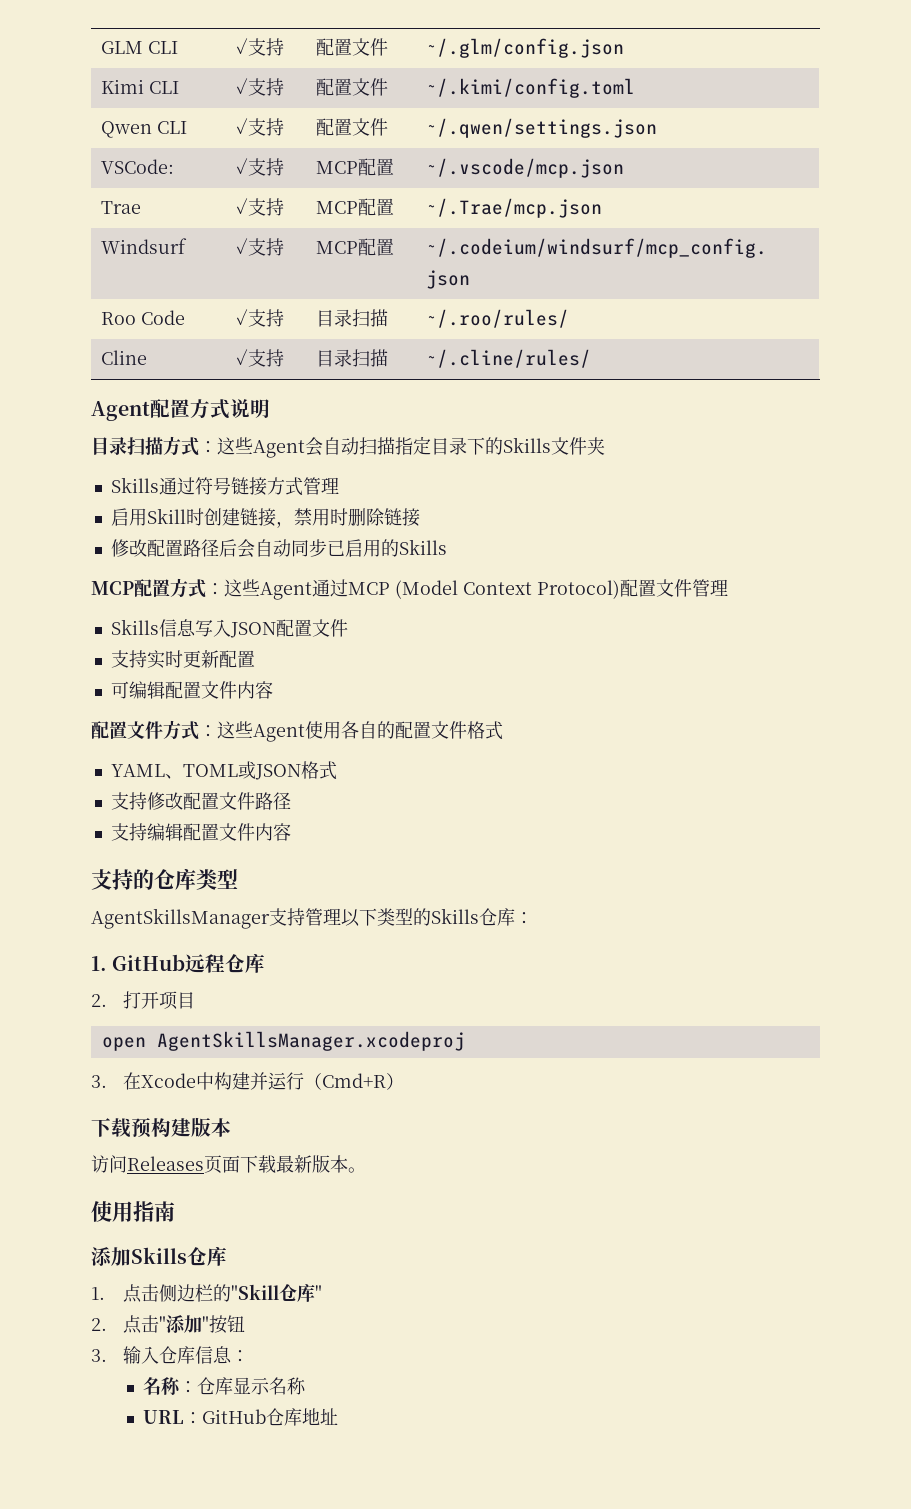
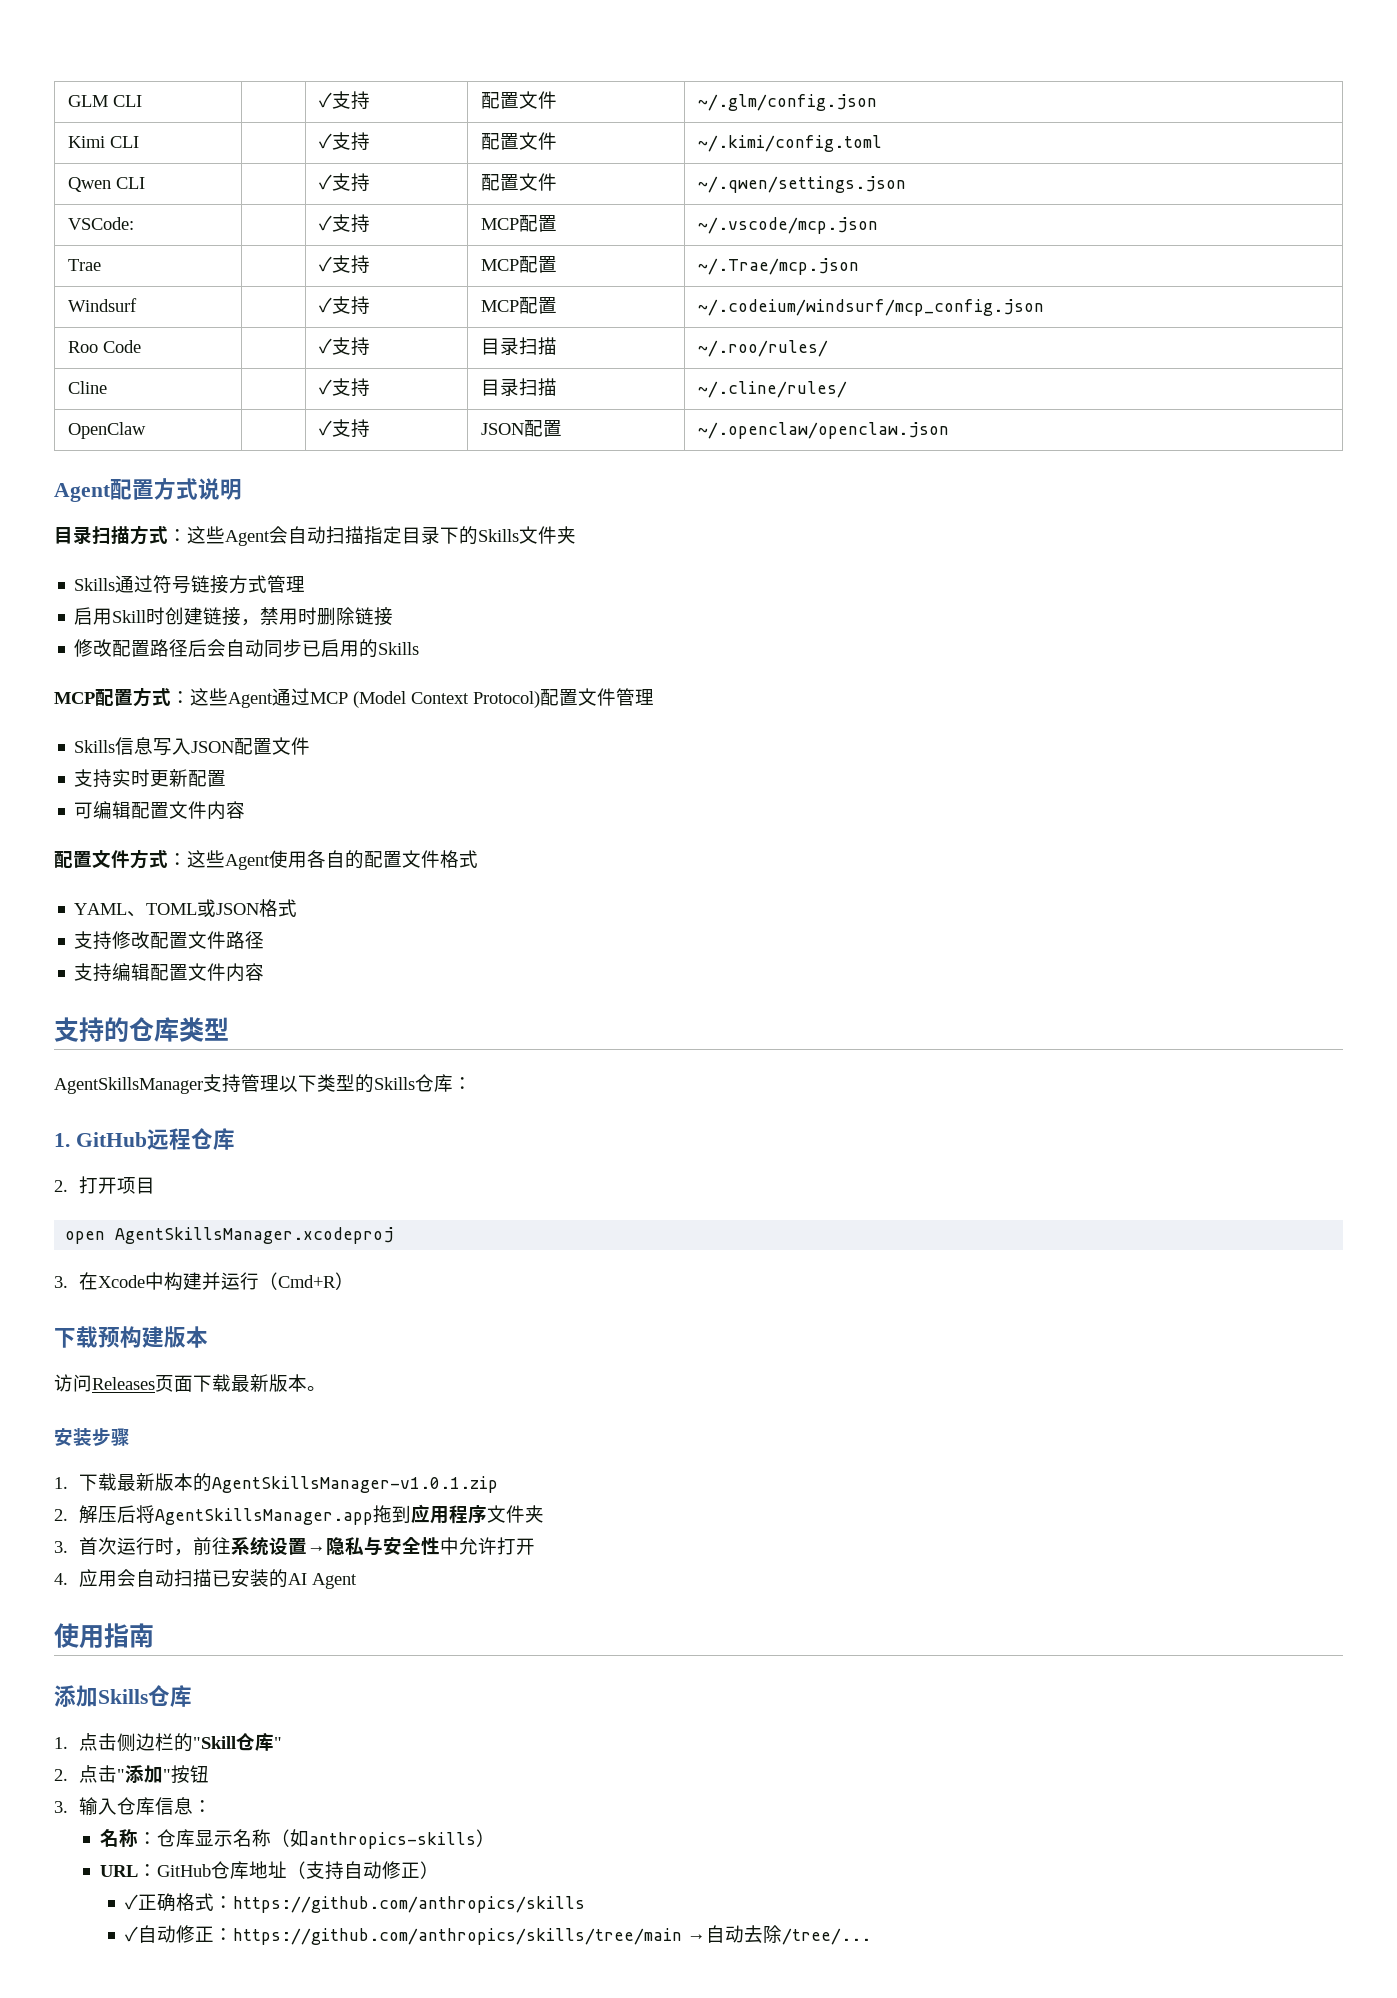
(591, 358) none -> [67,422,146,439] [318,419,370,438] [480,420,562,437] [697,422,949,439] // OpenClaw | | ✓支持 | JSON配置 | ~/.openclaw/openclaw.json
(366, 1170) none -> [54,1428,130,1446] [54,1473,499,1493] [54,1504,545,1525] [54,1536,536,1556] [54,1569,358,1589] // 安装步骤 // 1.下载最新版本的AgentSkillsManager-v1.0.1.zip // 2.解压后将AgentSkillsManager.app拖到应用程序文件夹 // 3.首次运行时，前往系统设置→隐私与安全性中允许打开 // 4.应用会自动扫描已安装的AI Agent
(306, 1386) none -> [270,1829,495,1849] （如anthropics-skills）
(338, 1416) none -> [286,1861,439,1880] [124,1893,585,1913] [124,1925,871,1945] （支持自动修正） // ✓正确格式：https://github.com/anthropics/skills // ✓自动修正：https://github.com/anthropics/skills/tree/main →自动去除/tree/...

